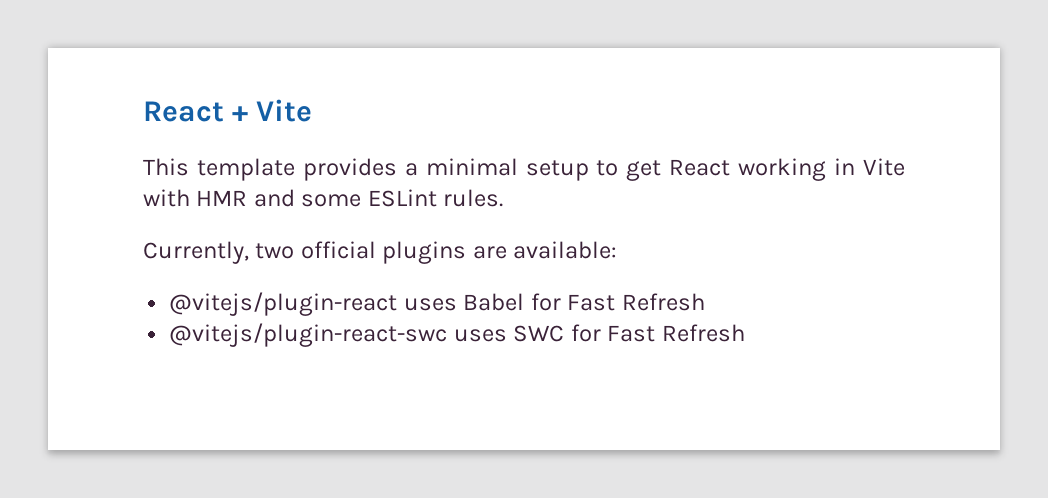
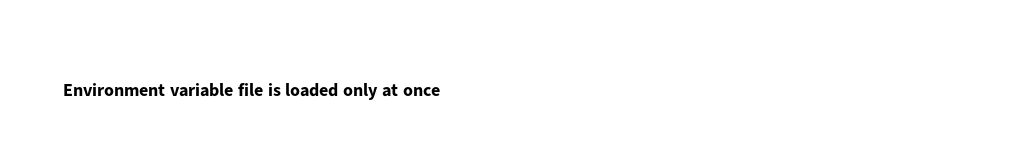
[143,99,313,122] [143,158,905,181] [143,189,504,207] [143,241,618,264] [169,292,705,316] [169,323,745,347] React + Vite // This template provides a minimal setup to get React working in Vite with HMR and some ESLint rules. // Currently, two official plugins are available: // @vitejs/plugin-react uses Babel for Fast Refresh // @vitejs/plugin-react-swc uses SWC for Fast Refresh -> [63,83,441,100] Environment variable file is loaded only at once

